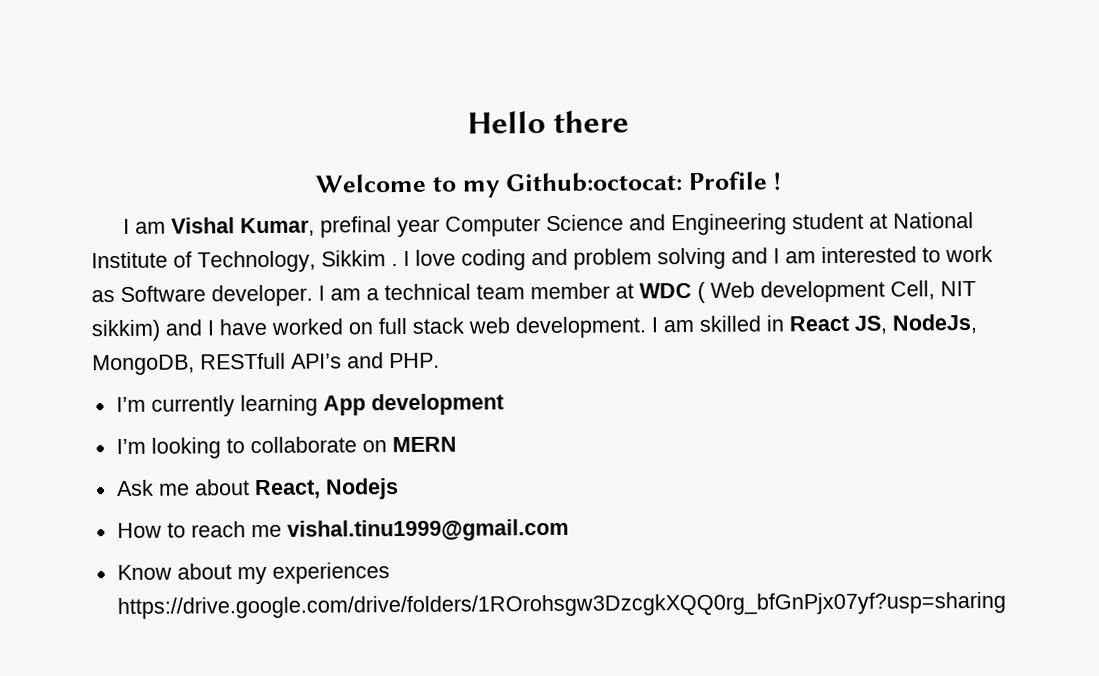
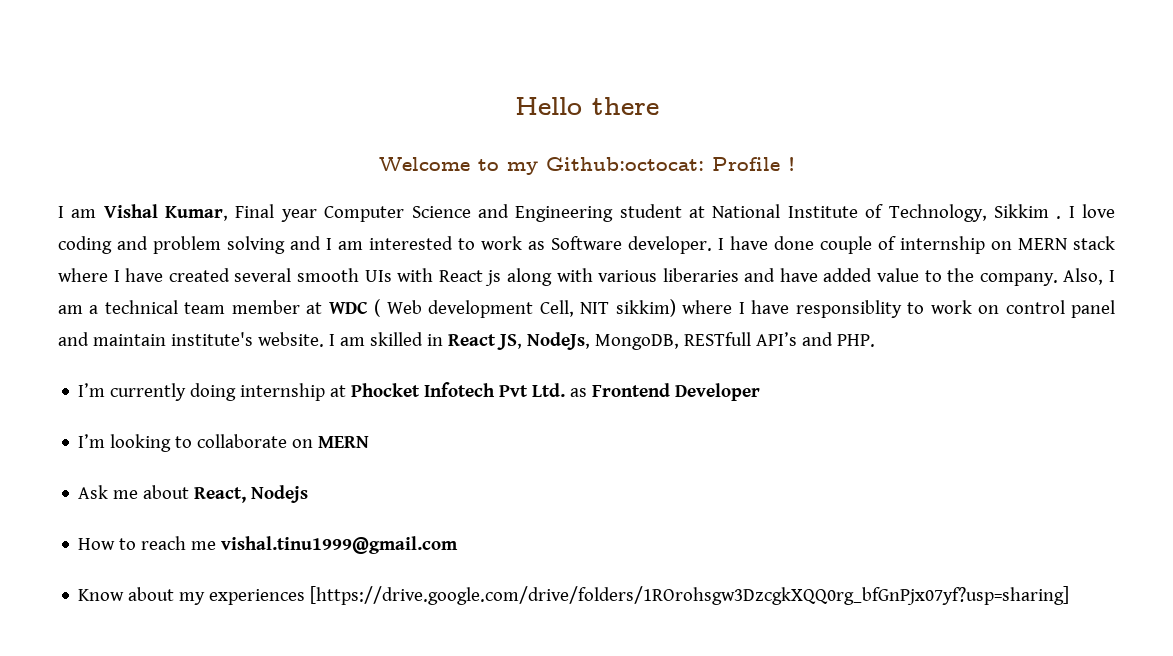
[319,216,392,238] prefinal -> [235,204,275,218] Final
(325, 293) none -> [730,236,1115,254] [58,268,1115,286] have done couple of internship on MERN stack where I have created several smooth UIs with React js along with various liberaries and have added value to the company. Also, I
[165,316,646,339] and I have worked on full stack web development. -> [682,300,1115,318] [58,332,324,347] where I have responsiblity to work on control panel and maintain institute's website.
[239,393,504,417] learning App development -> [190,382,761,401] doing internship at Phocket Infotech Pvt Ltd. as Frontend Developer
[116,591,1006,620] https://drive.google.com/drive/folders/1ROrohsgw3DzcgkXQQ0rg_bfGnPjx07yf?usp=sharing -> [310,586,1070,605] [https://drive.google.com/drive/folders/1ROrohsgw3DzcgkXQQ0rg_bfGnPjx07yf?usp=sharing]

